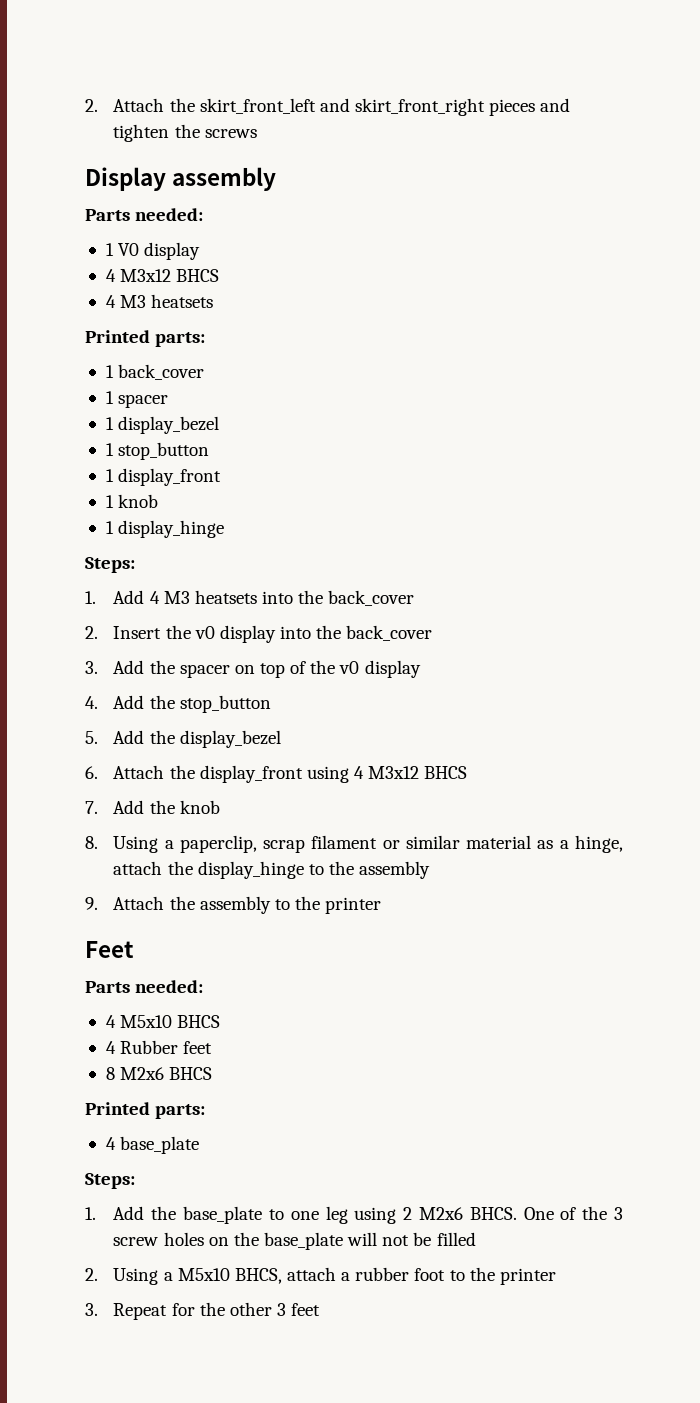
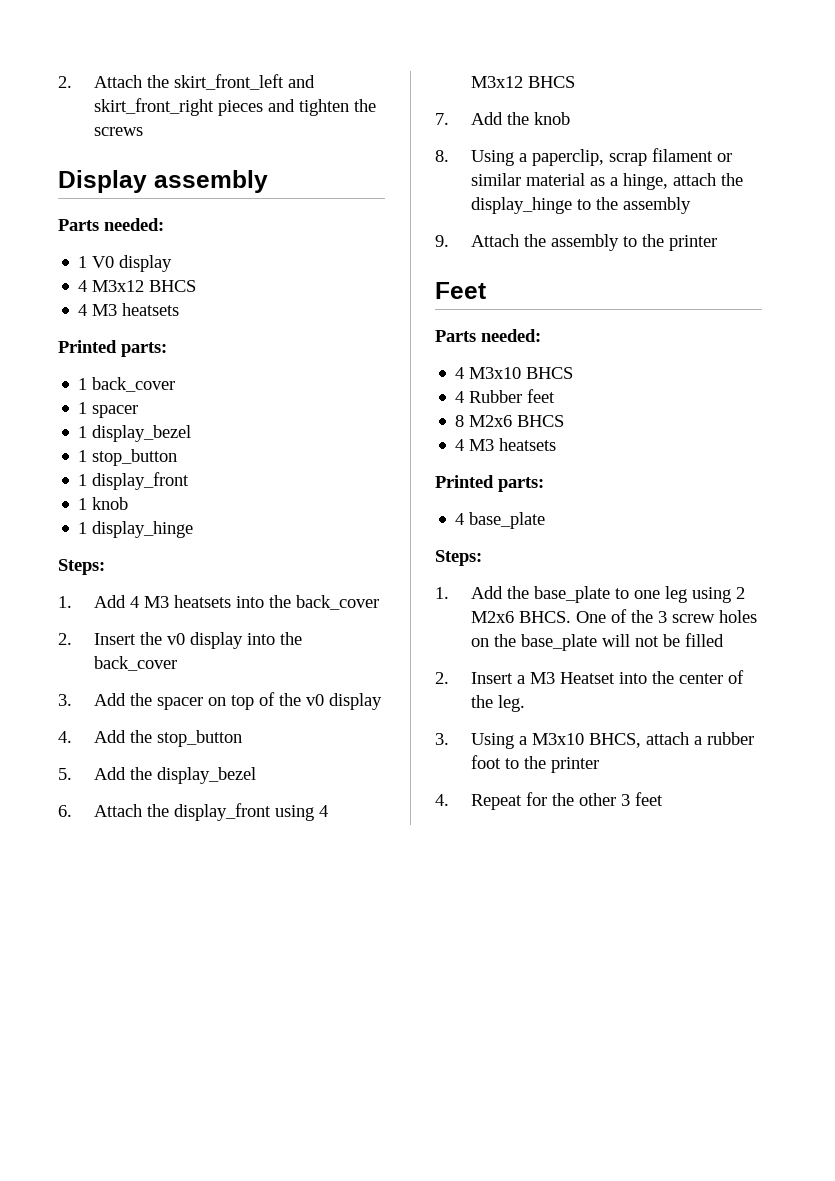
[120,1015,173,1028] M5x10 -> [469,367,522,379] M3x10
(213, 1073) none -> [455,438,557,451] // 4 M3 heatsets
[113,1268,230,1285] Using a M5x10 -> [471,670,745,684] [471,695,526,712] [435,733,585,749] Insert a M3 Heatset into the center of the leg. // 3. Using a M3x10
[85,1303,98,1316] 3. -> [435,794,449,806] 4.

